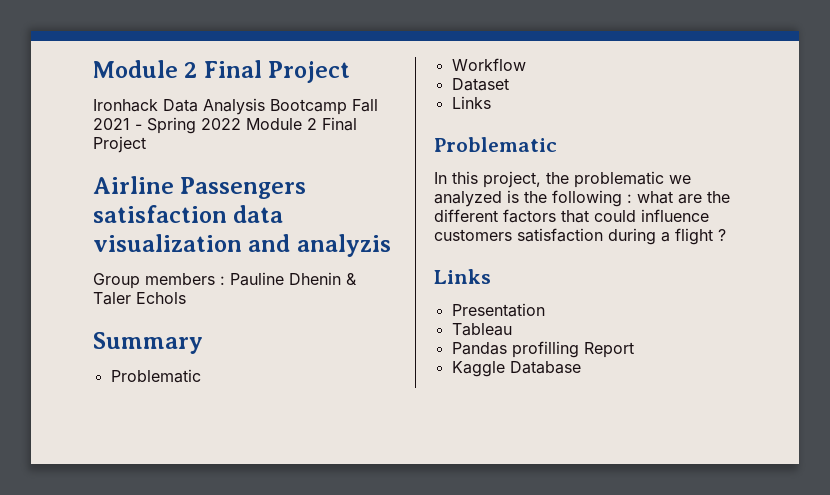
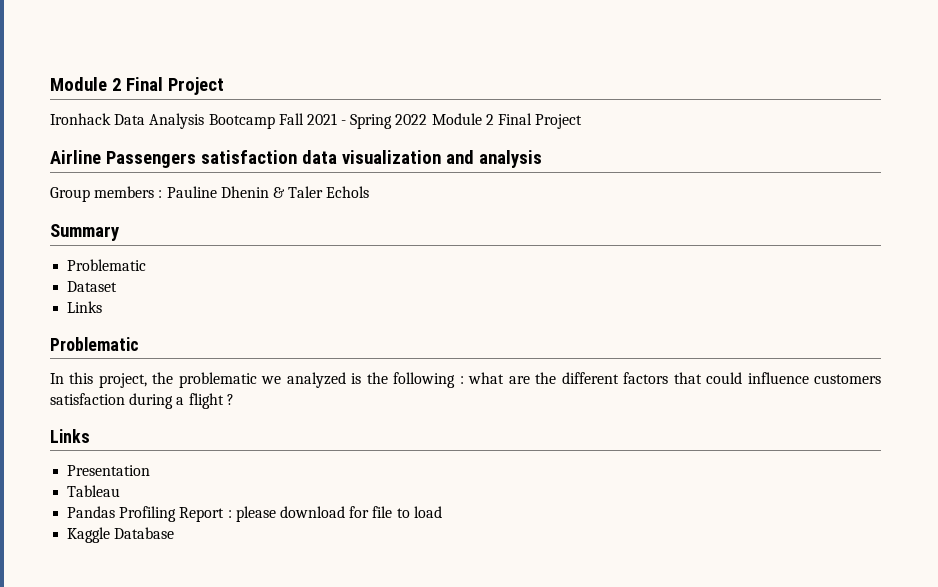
[296,234,391,257] analyzis -> [478,150,542,168] analysis
[451,58,526,71] // Workflow -> (147, 265) none
[511,341,579,358] profilling -> [119,506,177,522] Profiling
(634, 350) none -> [227,506,442,522] : please download for file to load

